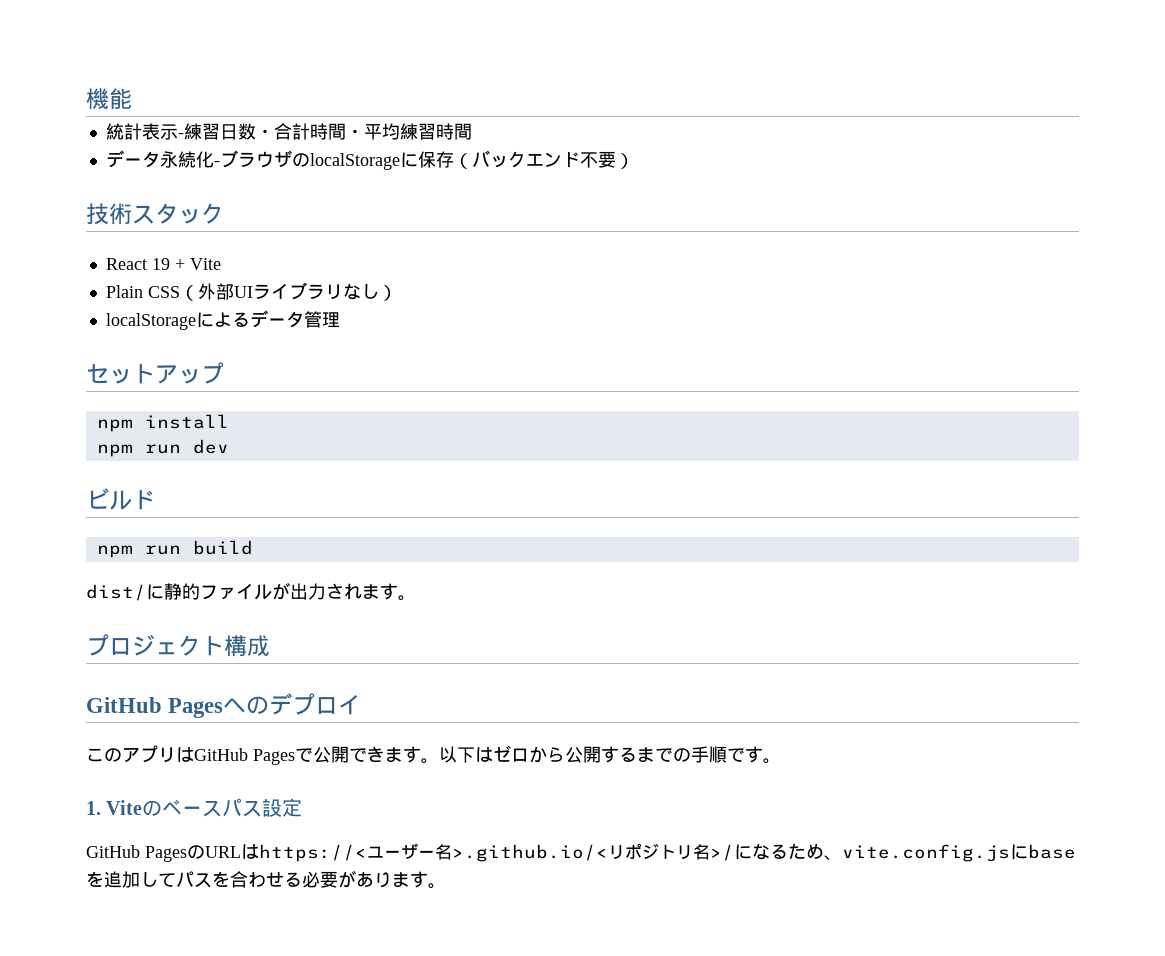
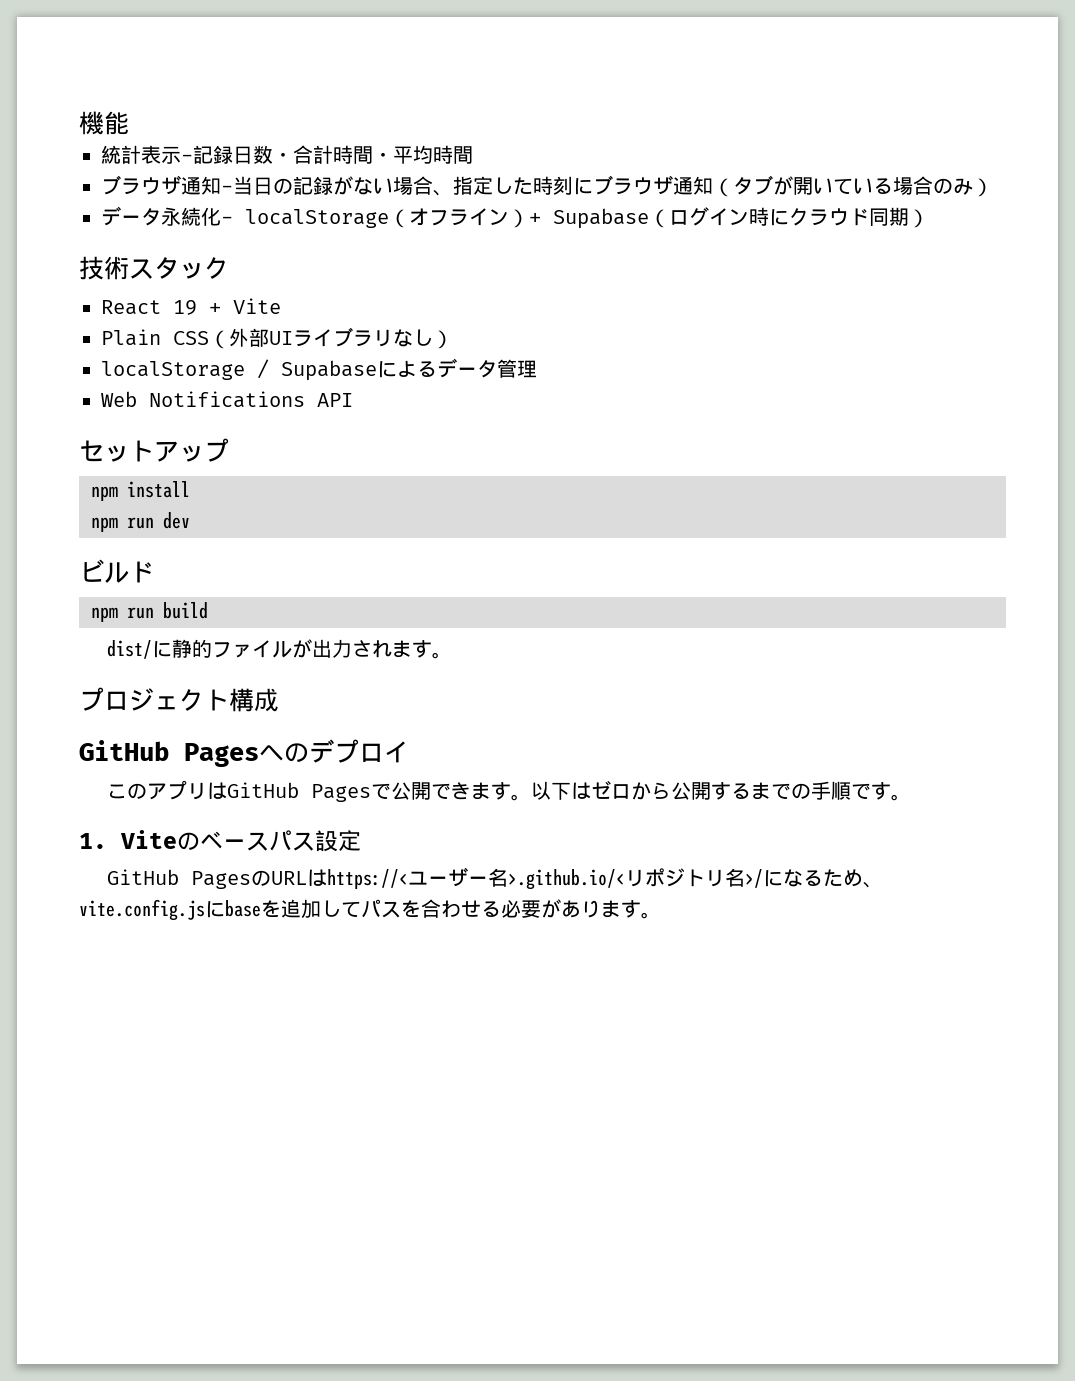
[183,123,220,140] 練習 -> [193,145,233,164] 記録
[399,123,436,140] 練習 -> (433, 154) none
[105,150,616,170] データ永続化-ブラウザのlocalStorageに保存（バックエンド不要 -> [101,175,993,197] [101,206,909,229] ブラウザ通知-当日の記録がない場合、指定した時刻にブラウザ通知（タブが開いている場合のみ） // データ永続化- localStorage（オフライン）+ Supabase（ログイン時にクラウド同期
(196, 321) none -> [257,359,377,381] / Supabase
(340, 320) none -> [101,391,353,408] // Web Notifications API

